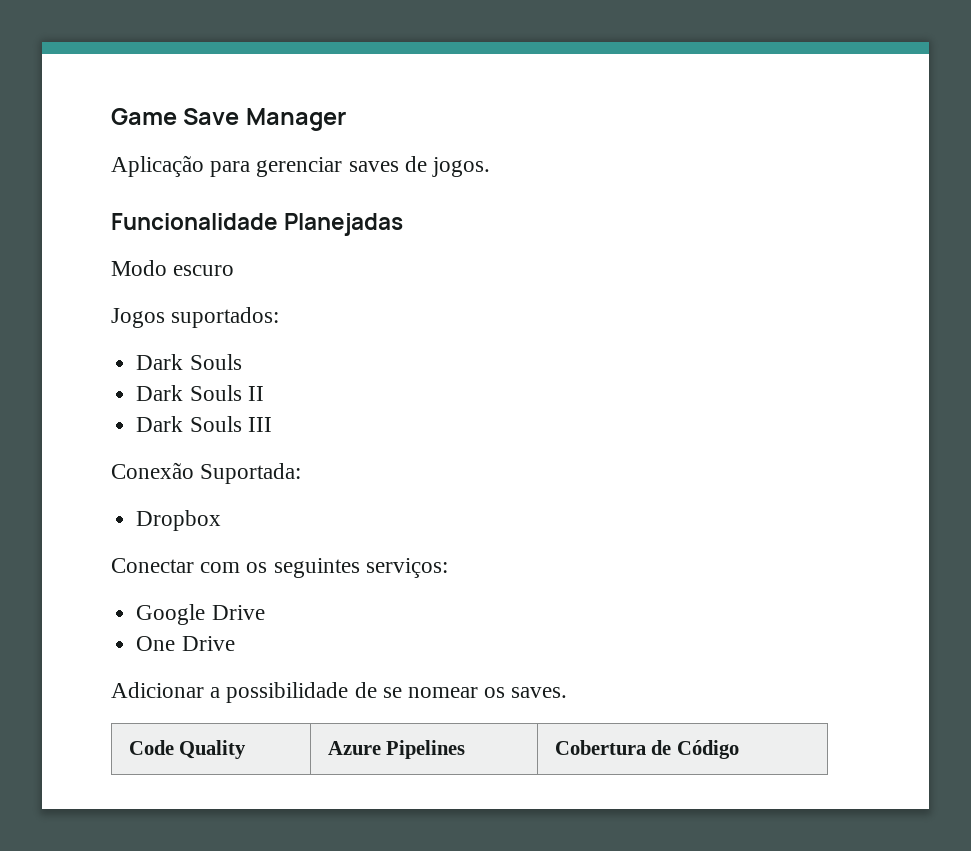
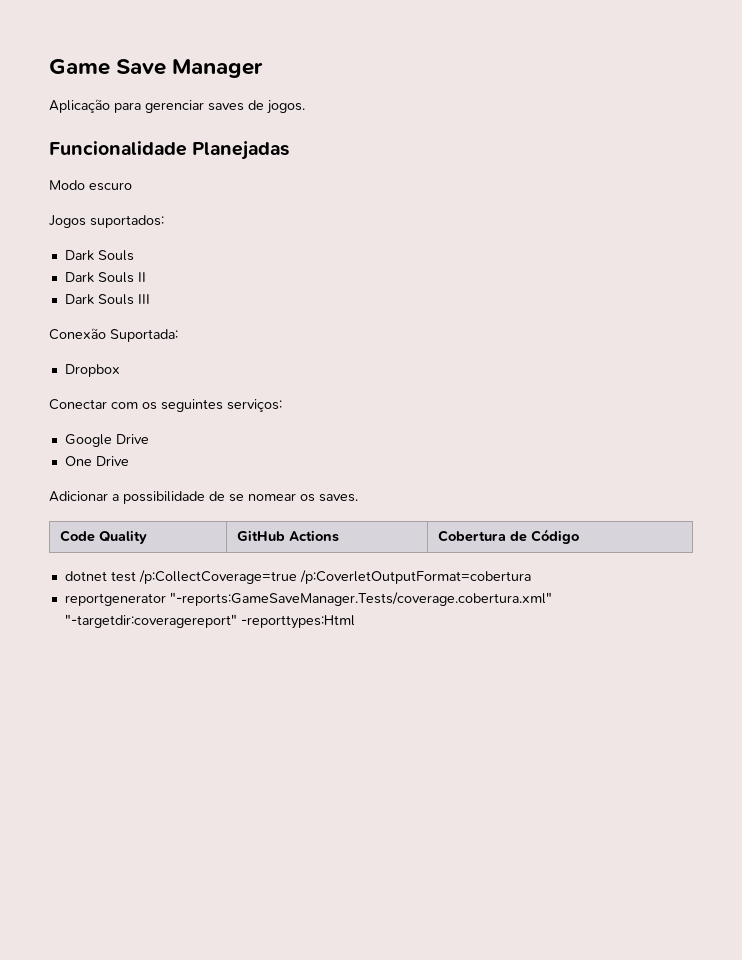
[327,740,466,759] Azure Pipelines -> [236,530,339,542] GitHub Actions
(739, 749) none -> [64,570,531,584] [64,592,552,606] [64,614,355,629] // dotnet test /p:CollectCoverage=true /p:CoverletOutputFormat=cobertura // reportgenerator "-reports:GameSaveManager.Tests/coverage.cobertura.xml" "-targetdir:coveragereport" -reporttypes:Html

